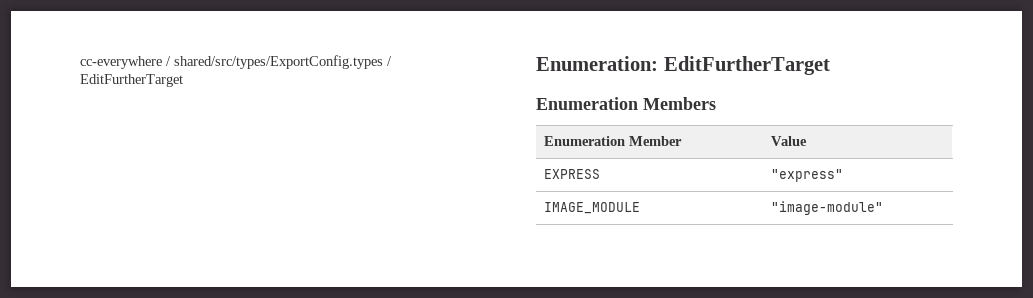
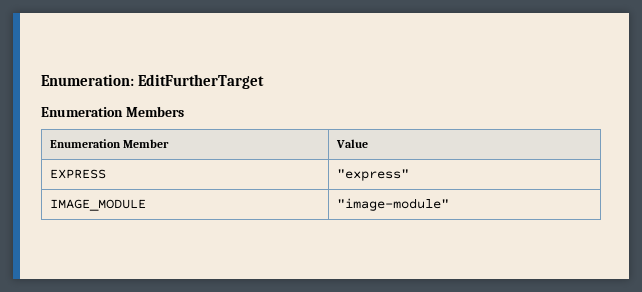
[80,55,392,69] [80,74,183,87] cc-everywhere / shared/src/types/ExportConfig.types / EditFurtherTarget // -> (41, 80) none

